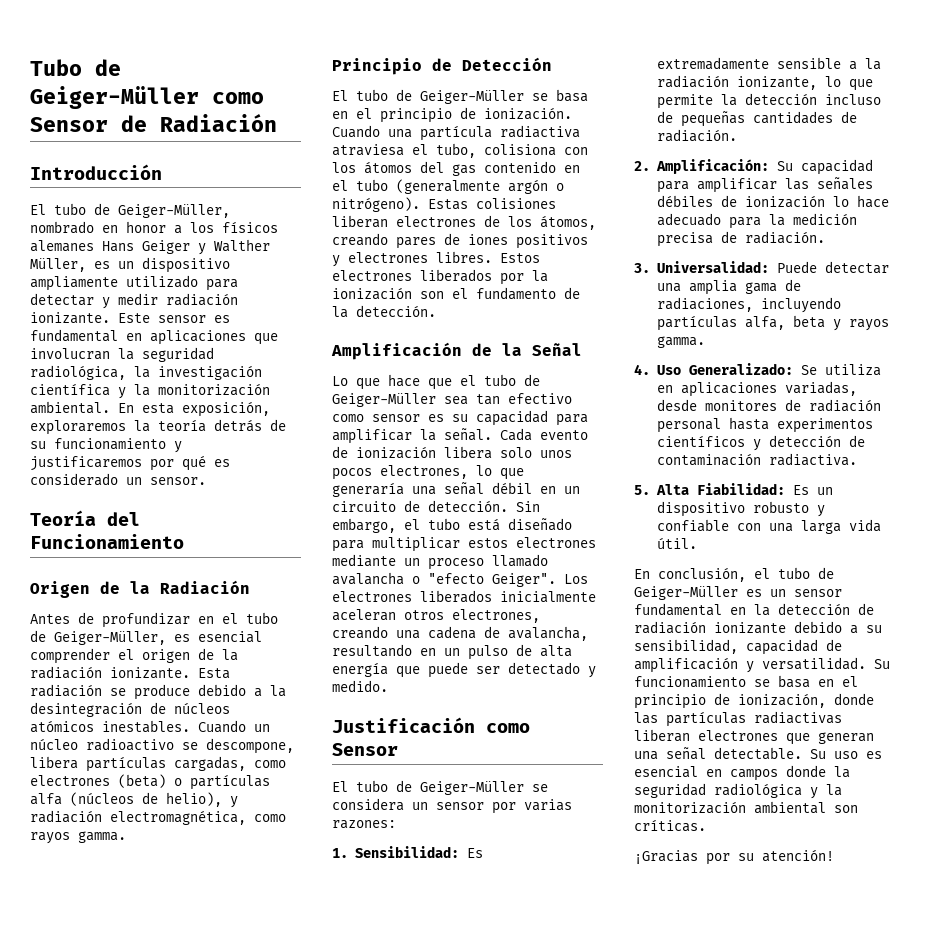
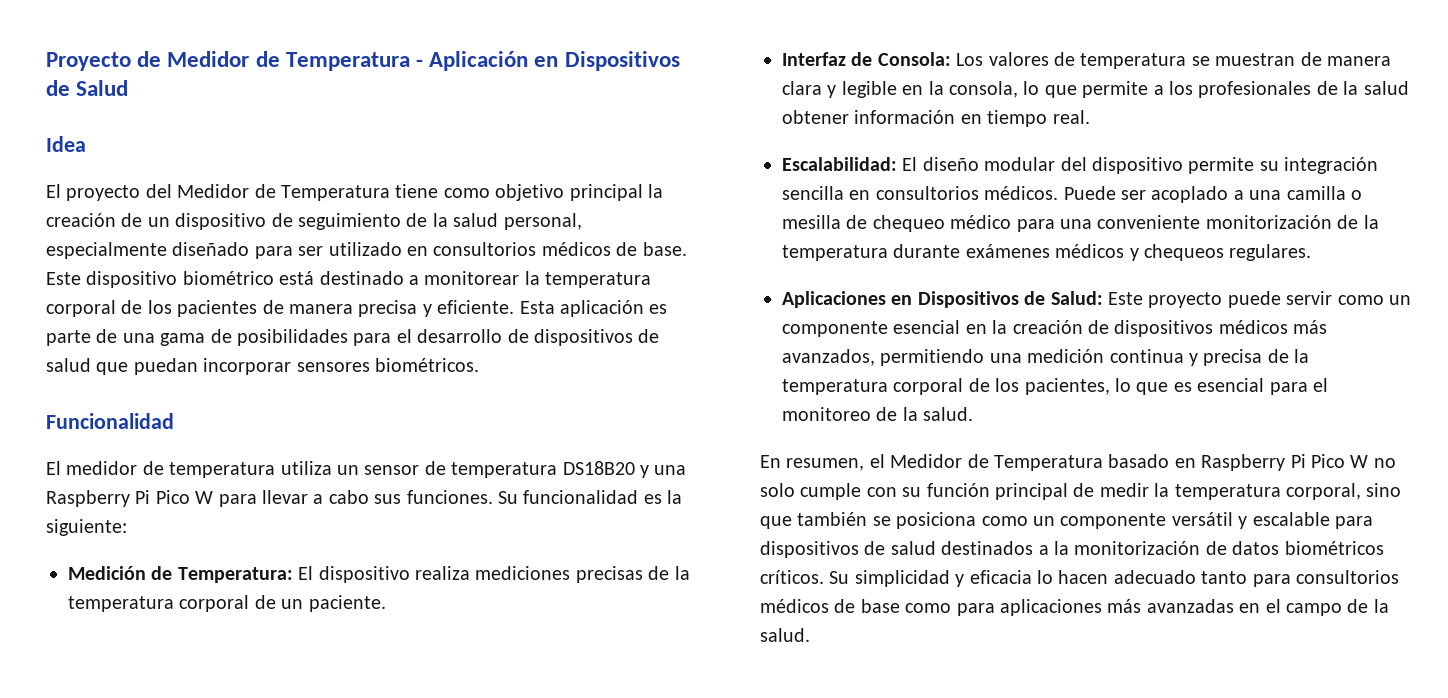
[30,59,121,76] [30,86,264,109] [30,114,277,132] [30,164,162,180] [30,203,230,218] [30,221,278,234] [30,239,270,255] [30,257,230,273] [30,275,238,291] [30,293,238,309] [30,312,230,324] [30,329,278,345] [30,347,214,362] [30,365,262,380] [30,383,270,399] [30,401,270,417] [30,419,286,435] [30,438,182,453] [30,455,230,471] [30,473,206,486] [30,510,140,526] [30,534,184,549] [30,580,250,598] [30,612,278,628] [30,630,262,645] [30,648,238,664] [30,666,230,679] [30,684,286,700] [30,702,230,717] [30,720,270,733] [30,738,294,754] [30,756,286,772] [30,774,270,790] [30,792,238,808] [30,810,286,825] [30,831,126,844] [332,57,552,75] [332,89,588,104] [332,107,572,123] [332,125,580,141] [332,143,588,158] [332,161,580,176] [332,179,564,194] [332,197,556,212] [332,215,596,230] [332,233,588,249] [332,251,540,267] [332,269,548,285] [332,287,580,300] [332,305,436,318] [331,342,582,360] [332,374,540,390] [332,393,572,407] [332,410,588,426] [332,428,588,444] [332,446,572,459] [332,465,524,480] [332,482,580,497] [332,500,540,512] [332,518,572,533] [332,537,596,552] [332,554,548,570] [332,572,588,587] [332,590,596,603] [332,609,540,623] [332,626,588,641] [332,644,572,660] [332,662,596,678] [332,680,388,692] [332,717,530,733] [332,743,398,756] [332,780,548,795] [332,798,572,814] [332,820,396,829] [332,846,484,858] [657,57,882,70] [657,75,874,91] [657,93,882,109] [657,111,858,127] [657,129,738,142] [634,159,874,175] [657,177,874,193] [657,195,890,208] [657,213,858,229] [657,231,826,247] [634,261,890,274] [657,279,802,295] [657,297,842,313] [657,315,890,331] [657,336,706,348] [634,363,882,376] [657,381,858,397] [657,399,882,412] [657,417,874,433] [657,435,866,451] [657,453,858,466] [634,483,834,495] [657,501,826,517] [657,519,882,534] [657,537,698,549] [634,567,834,582] [634,586,842,600] [634,603,874,616] [634,621,882,634] [634,639,842,655] [634,657,890,673] [634,675,858,688] [634,693,874,709] [634,711,842,727] [634,729,874,745] [634,747,882,760] [634,765,850,781] [634,783,842,799] [634,801,858,814] [634,819,706,832] [634,849,834,865] Tubo de Geiger-Müller como Sensor de Radiación // Introducción // El tubo de Geiger-Müller, nombrado en honor a los físicos alemanes Hans Geiger y Walther Müller, es un dispositivo ampliamente utilizado para detectar y medir radiación ionizante. Este sensor es fundamental en aplicaciones que involucran la seguridad radiológica, la investigación científica y la monitorización ambiental. En esta exposición, exploraremos la teoría detrás de su funcionamiento y justificaremos por qué es considerado un sensor. // Teoría del Funcionamiento // Origen de la Radiación // Antes de profundizar en el tubo de Geiger-Müller, es esencial comprender el origen de la radiación ionizante. Esta radiación se produce debido a la desintegración de núcleos atómicos inestables. Cuando un núcleo radioactivo se descompone, libera partículas cargadas, como electrones (beta) o partículas alfa (núcleos de helio), y radiación electromagnética, como rayos gamma. // Principio de Detección // El tubo de Geiger-Müller se basa en el principio de ionización. Cuando una partícula radiactiva atraviesa el tubo, colisiona con los átomos del gas contenido en el tubo (generalmente argón o nitrógeno). Estas colisiones liberan electrones de los átomos, creando pares de iones positivos y electrones libres. Estos electrones liberados por la ionización son el fundamento de la detección. // Amplificación de la Señal // Lo que hace que el tubo de Geiger-Müller sea tan efectivo como sensor es su capacidad para amplificar la señal. Cada evento de ionización libera solo unos pocos electrones, lo que generaría una señal débil en un circuito de detección. Sin embargo, el tubo está diseñado para multiplicar estos electrones mediante un proceso llamado avalancha o "efecto Geiger". Los electrones liberados inicialmente aceleran otros electrones, creando una cadena de avalancha, resultando en un pulso de alta energía que puede ser detectado y medido. // Justificación como Sensor // El tubo de Geiger-Müller se considera un sensor por varias razones: // 1. Sensibilidad: Es extremadamente sensible a la radiación ionizante, lo que permite la detección incluso de pequeñas cantidades de radiación. // 2. Amplificación: Su capacidad para amplificar las señales débiles de ionización lo hace adecuado para la medición precisa de radiación. // 3. Universalidad: Puede detectar una amplia gama de radiaciones, incluyendo partículas alfa, beta y rayos gamma. // 4. Uso Generalizado: Se utiliza en aplicaciones variadas, desde monitores de radiación personal hasta experimentos científicos y detección de contaminación radiactiva. // 5. Alta Fiabilidad: Es un dispositivo robusto y confiable con una larga vida útil. // En conclusión, el tubo de Geiger-Müller es un sensor fundamental en la detección de radiación ionizante debido a su sensibilidad, capacidad de amplificación y versatilidad. Su funcionamiento se basa en el principio de ionización, donde las partículas radiactivas liberan electrones que generan una señal detectable. Su uso es esencial en campos donde la seguridad radiológica y la monitorización ambiental son críticas. // ¡Gracias por su atención! -> [46,51,680,71] [46,80,129,96] [46,136,86,152] [46,184,663,201] [46,213,582,230] [46,242,687,259] [46,271,652,288] [46,300,668,317] [46,329,660,346] [46,358,479,375] [46,413,174,429] [46,461,687,478] [46,490,683,507] [46,519,127,536] [68,566,690,583] [68,595,386,612] [782,52,1391,69] [782,81,1409,98] [782,110,1090,127] [782,157,1379,174] [782,186,1362,203] [782,215,1379,232] [782,244,1312,261] [782,291,1411,308] [782,320,1328,337] [782,349,1310,366] [782,378,1328,395] [782,407,974,421] [760,454,1396,471] [760,483,1402,500] [760,512,1373,529] [760,541,1384,558] [760,570,1399,587] [760,599,1389,616] [760,628,810,642] Proyecto de Medidor de Temperatura - Aplicación en Dispositivos de Salud // Idea // El proyecto del Medidor de Temperatura tiene como objetivo principal la creación de un dispositivo de seguimiento de la salud personal, especialmente diseñado para ser utilizado en consultorios médicos de base. Este dispositivo biométrico está destinado a monitorear la temperatura corporal de los pacientes de manera precisa y eficiente. Esta aplicación es parte de una gama de posibilidades para el desarrollo de dispositivos de salud que puedan incorporar sensores biométricos. // Funcionalidad // El medidor de temperatura utiliza un sensor de temperatura DS18B20 y una Raspberry Pi Pico W para llevar a cabo sus funciones. Su funcionalidad es la siguiente: // Medición de Temperatura: El dispositivo realiza mediciones precisas de la temperatura corporal de un paciente. // Interfaz de Consola: Los valores de temperatura se muestran de manera clara y legible en la consola, lo que permite a los profesionales de la salud obtener información en tiempo real. // Escalabilidad: El diseño modular del dispositivo permite su integración sencilla en consultorios médicos. Puede ser acoplado a una camilla o mesilla de chequeo médico para una conveniente monitorización de la temperatura durante exámenes médicos y chequeos regulares. // Aplicaciones en Dispositivos de Salud: Este proyecto puede servir como un componente esencial en la creación de dispositivos médicos más avanzados, permitiendo una medición continua y precisa de la temperatura corporal de los pacientes, lo que es esencial para el monitoreo de la salud. // En resumen, el Medidor de Temperatura basado en Raspberry Pi Pico W no solo cumple con su función principal de medir la temperatura corporal, sino que también se posiciona como un componente versátil y escalable para dispositivos de salud destinados a la monitorización de datos biométricos críticos. Su simplicidad y eficacia lo hacen adecuado tanto para consultorios médicos de base como para aplicaciones más avanzadas en el campo de la salud.

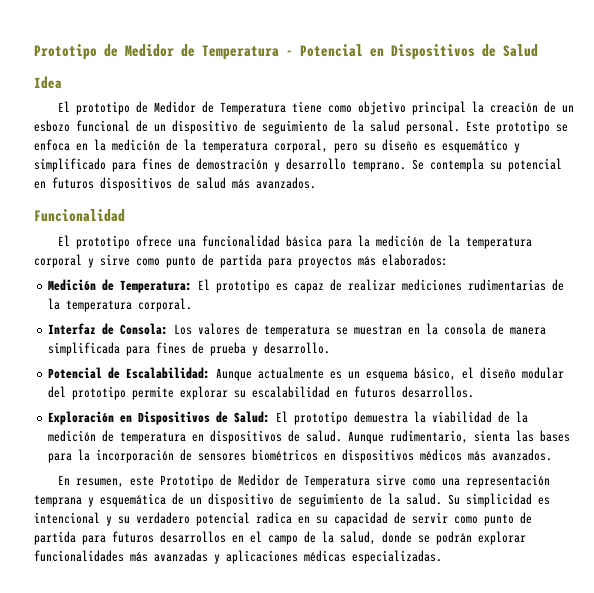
[46,52,131,71] Proyecto -> [34,44,97,60] Prototipo
[429,51,529,71] Aplicación -> [300,44,363,57] Potencial
[66,184,172,201] proyecto del -> [76,101,149,115] prototipo de
(170, 222) none -> [34,120,166,132] esbozo funcional de un
[503,213,582,230] [46,242,687,259] [46,271,652,288] [46,300,668,317] [46,329,660,346] [46,358,479,375] [46,413,174,429] [46,461,687,478] [46,490,683,507] [46,519,127,536] [68,566,690,583] [68,595,386,612] personal, especialmente diseñado para ser utilizado en consultorios médicos de base. Este dispositivo biométrico está destinado a monitorear la temperatura corporal de los pacientes de manera precisa y eficiente. Esta aplicación es parte de una gama de posibilidades para el desarrollo de dispositivos de salud que puedan incorporar sensores biométricos. // Funcionalidad // El medidor de temperatura utiliza un sensor de temperatura DS18B20 y una Raspberry Pi Pico W para llevar a cabo sus funciones. Su funcionalidad es la siguiente: // Medición de Temperatura: El dispositivo realiza mediciones precisas de la temperatura corporal de un paciente. -> [406,120,568,134] [34,139,520,153] [34,158,562,172] [34,177,316,191] [34,209,125,222] [58,235,533,249] [34,254,448,268] [48,279,565,293] [48,298,193,312] personal. Este prototipo se enfoca en la medición de la temperatura corporal, pero su diseño es esquemático y simplificado para fines de demostración y desarrollo temprano. Se contempla su potencial en futuros dispositivos de salud más avanzados. // Funcionalidad // El prototipo ofrece una funcionalidad básica para la medición de la temperatura corporal y sirve como punto de partida para proyectos más elaborados: // Medición de Temperatura: El prototipo es capaz de realizar mediciones rudimentarias de la temperatura corporal.
[1300,52,1391,66] [782,81,1409,98] [782,110,1090,127] [782,157,1379,174] [782,186,1362,203] [782,215,1379,232] [782,244,1312,261] [782,291,1411,308] [782,320,1328,337] [782,349,1310,366] [782,378,1328,395] [782,407,974,421] [760,454,1396,471] [760,483,1402,500] [760,512,1373,529] [760,541,1384,558] [760,570,1399,587] [760,599,1234,616] de manera clara y legible en la consola, lo que permite a los profesionales de la salud obtener información en tiempo real. // Escalabilidad: El diseño modular del dispositivo permite su integración sencilla en consultorios médicos. Puede ser acoplado a una camilla o mesilla de chequeo médico para una conveniente monitorización de la temperatura durante exámenes médicos y chequeos regulares. // Aplicaciones en Dispositivos de Salud: Este proyecto puede servir como un componente esencial en la creación de dispositivos médicos más avanzados, permitiendo una medición continua y precisa de la temperatura corporal de los pacientes, lo que es esencial para el monitoreo de la salud. // En resumen, el Medidor de Temperatura basado en Raspberry Pi Pico W no solo cumple con su función principal de medir la temperatura corporal, sino que también se posiciona como un componente versátil y escalable para dispositivos de salud destinados a la monitorización de datos biométricos críticos. Su simplicidad y eficacia lo hacen adecuado tanto para consultorios médicos de base como para aplicaciones más avanzadas -> [408,323,547,335] [48,342,331,356] [48,367,565,381] [48,386,475,400] [48,411,529,425] [48,430,571,444] [48,449,553,463] [58,474,551,488] [34,493,550,507] [34,512,532,526] [34,531,226,545] en la consola de manera simplificada para fines de prueba y desarrollo. // Potencial de Escalabilidad: Aunque actualmente es un esquema básico, el diseño modular del prototipo permite explorar su escalabilidad en futuros desarrollos. // Exploración en Dispositivos de Salud: El prototipo demuestra la viabilidad de la medición de temperatura en dispositivos de salud. Aunque rudimentario, sienta las bases para la incorporación de sensores biométricos en dispositivos médicos más avanzados. // En resumen, este Prototipo de Medidor de Temperatura sirve como una representación temprana y esquemática de un dispositivo de seguimiento de la salud. Su simplicidad es intencional y su verdadero potencial radica en su capacidad de servir como punto de partida para futuros desarrollos
[760,628,810,642] salud. -> [340,531,526,545] [34,550,442,564] salud, donde se podrán explorar funcionalidades más avanzadas y aplicaciones médicas especializadas.

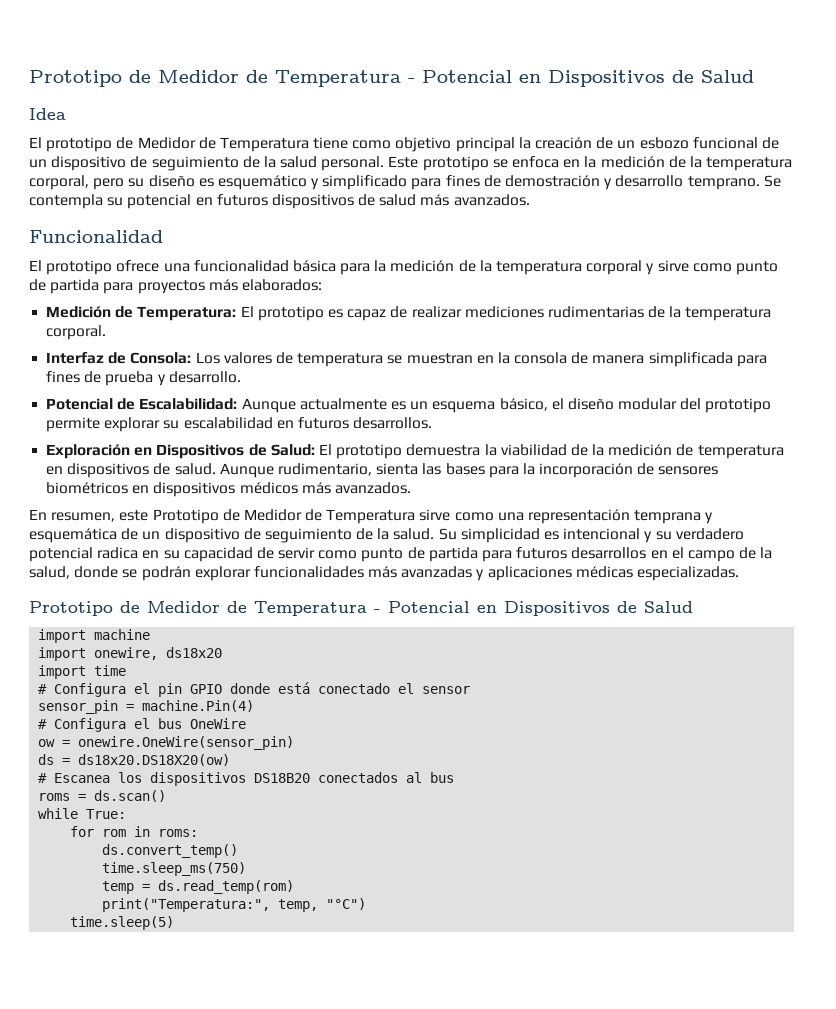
(442, 557) none -> [29,601,693,616] [38,629,151,643] [38,647,223,661] [38,665,127,679] [38,682,471,697] [38,700,255,714] [38,718,247,732] [38,736,295,750] [38,754,231,766] [38,772,455,786] [38,790,167,802] [38,808,127,819] [70,826,199,837] [102,844,239,858] [102,862,247,876] [102,880,295,894] [102,898,367,912] [70,916,175,930] // Prototipo de Medidor de Temperatura - Potencial en Dispositivos de Salud // import machine // import onewire, ds18x20 // import time // # Configura el pin GPIO donde está conectado el sensor // sensor_pin = machine.Pin(4) // # Configura el bus OneWire // ow = onewire.OneWire(sensor_pin) // ds = ds18x20.DS18X20(ow) // # Escanea los dispositivos DS18B20 conectados al bus // roms = ds.scan() // while True: // for rom in roms: // ds.convert_temp() // time.sleep_ms(750) // temp = ds.read_temp(rom) // print("Temperatura:", temp, "°C") // time.sleep(5)

